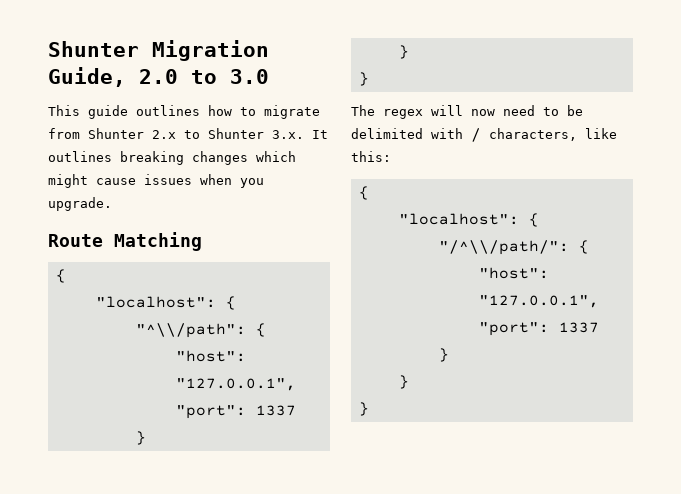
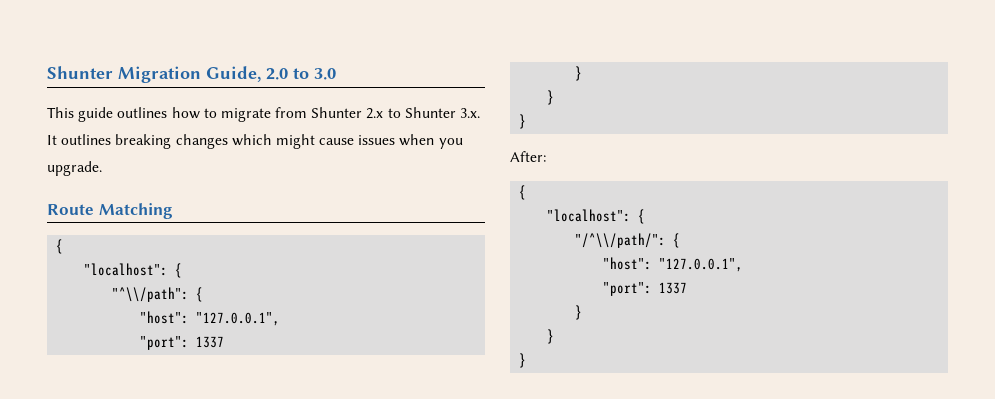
[351,105,583,119] [351,128,617,142] [351,151,391,162] The regex will now need to be delimited with / characters, like this: -> [510,151,546,162] After:

